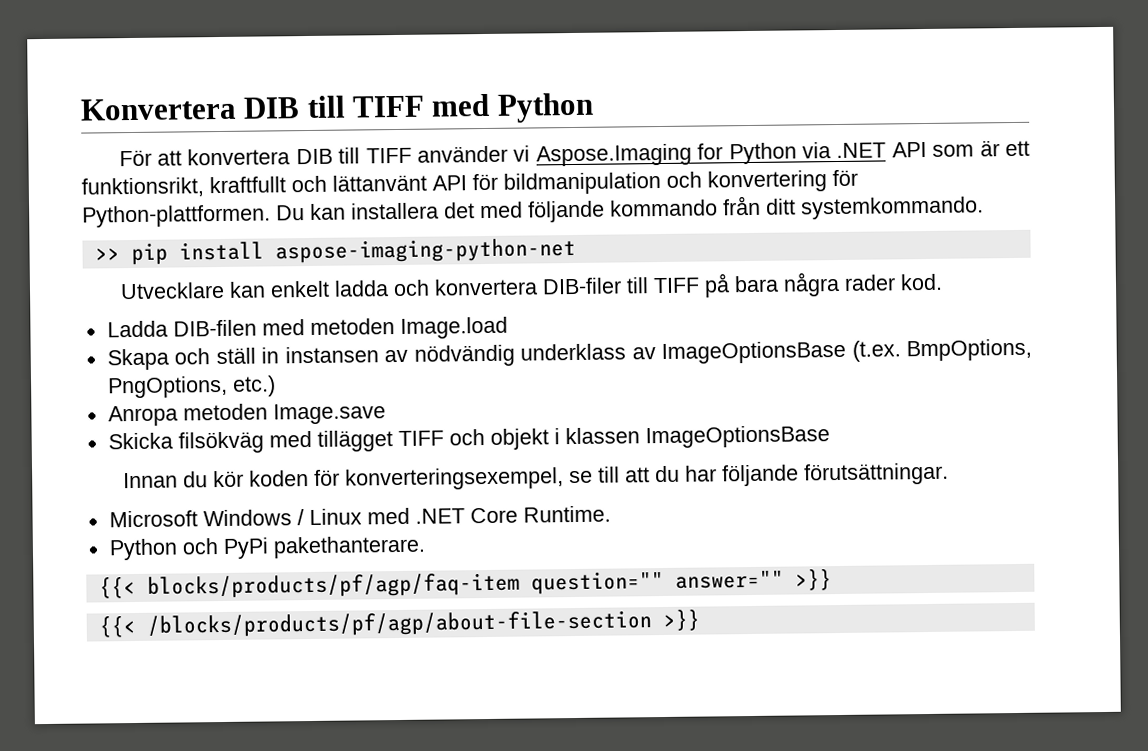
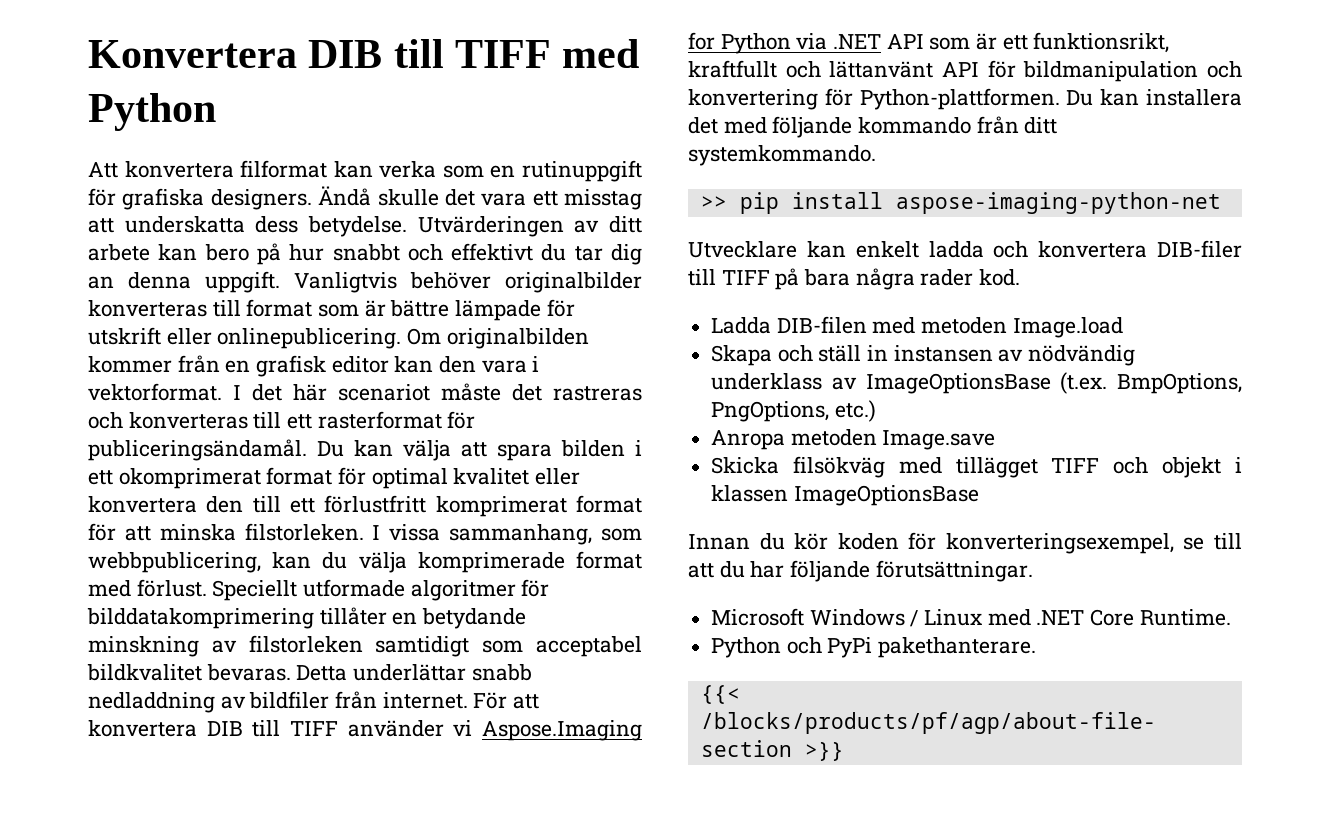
(594, 107) none -> [88,160,642,182] [88,186,642,210] [88,216,642,237] [88,243,642,265] [88,271,642,293] [88,299,575,321] [88,327,589,349] [88,355,540,377] [88,383,642,401] [88,411,476,429] [88,439,642,461] [88,467,581,489] [88,495,642,517] [88,523,643,545] [88,551,642,573] [88,579,550,601] [87,607,527,629] [88,635,642,657] [87,664,532,681] [88,691,468,713] Att konvertera filformat kan verka som en rutinuppgift för grafiska designers. Ändå skulle det vara ett misstag att underskatta dess betydelse. Utvärderingen av ditt arbete kan bero på hur snabbt och effektivt du tar dig an denna uppgift. Vanligtvis behöver originalbilder konverteras till format som är bättre lämpade för utskrift eller onlinepublicering. Om originalbilden kommer från en grafisk editor kan den vara i vektorformat. I det här scenariot måste det rastreras och konverteras till ett rasterformat för publiceringsändamål. Du kan välja att spara bilden i ett okomprimerat format för optimal kvalitet eller konvertera den till ett förlustfritt komprimerat format för att minska filstorleken. I vissa sammanhang, som webbpublicering, kan du välja komprimerade format med förlust. Speciellt utformade algoritmer för bilddatakomprimering tillåter en betydande minskning av filstorleken samtidigt som acceptabel bildkvalitet bevaras. Detta underlättar snabb nedladdning av bildfiler från internet.
[98,568,832,599] // {{< blocks/products/pf/agp/faq-item question="" answer="" >}} -> (1037, 647) none

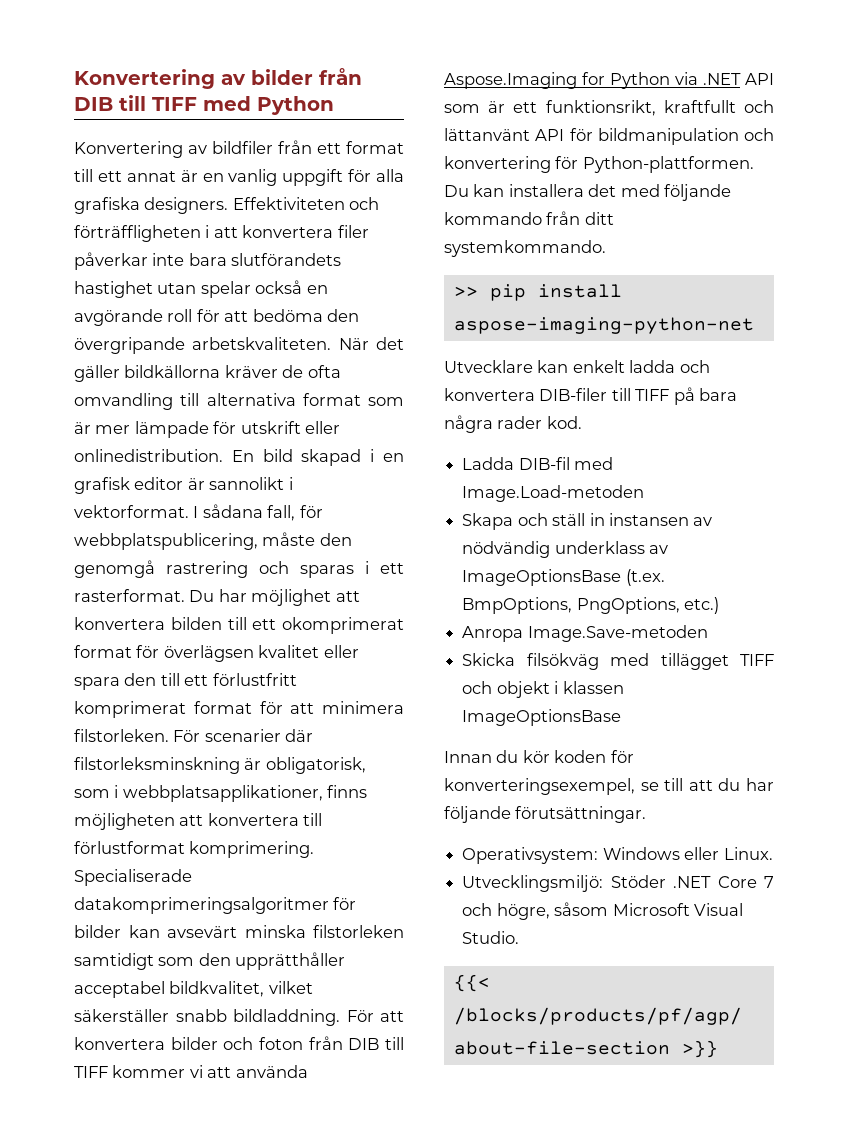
[88,40,297,68] Konvertera -> [74,68,362,89] Konvertering av bilder från
[88,160,642,182] [88,186,642,210] [88,216,642,237] [88,243,642,265] [88,271,642,293] [88,300,241,317] Att konvertera filformat kan verka som en rutinuppgift för grafiska designers. Ändå skulle det vara ett misstag att underskatta dess betydelse. Utvärderingen av ditt arbete kan bero på hur snabbt och effektivt du tar dig an denna uppgift. Vanligtvis behöver originalbilder konverteras till -> [74,140,404,158] [74,169,404,186] [74,197,380,214] [74,225,369,242] [74,252,342,270] [74,280,328,298] [74,309,360,326] [74,337,404,354] [74,365,341,382] [74,393,296,410] Konvertering av bildfiler från ett format till ett annat är en vanlig uppgift för alla grafiska designers. Effektiviteten och förträffligheten i att konvertera filer påverkar inte bara slutförandets hastighet utan spelar också en avgörande roll för att bedöma den övergripande arbetskvaliteten. När det gäller bildkällorna kräver de ofta omvandling till alternativa
[390,300,450,317] bättre -> [95,425,131,434] mer
[217,328,589,349] [88,355,540,377] [88,383,642,401] [88,411,476,429] [88,439,642,461] onlinepublicering. Om originalbilden kommer från en grafisk editor kan den vara i vektorformat. I det här scenariot måste det rastreras och konverteras till ett rasterformat för publiceringsändamål. Du kan välja att spara bilden i -> [74,449,405,466] [74,477,293,494] [74,504,323,521] [74,532,352,550] [74,560,404,578] [74,589,360,606] [74,617,247,630] onlinedistribution. En bild skapad i en grafisk editor är sannolikt i vektorformat. I sådana fall, för webbplatspublicering, måste den genomgå rastrering och sparas i ett rasterformat. Du har möjlighet att konvertera bilden till
[371,468,448,489] optimal -> [163,645,254,662] överlägsen
[88,496,197,513] konvertera -> [74,677,120,690] spara
[159,523,643,545] [88,551,642,573] [88,579,550,601] [87,607,527,629] [88,635,642,657] [87,664,532,681] [88,691,540,713] [88,720,473,737] minska filstorleken. I vissa sammanhang, som webbpublicering, kan du välja komprimerade format med förlust. Speciellt utformade algoritmer för bilddatakomprimering tillåter en betydande minskning av filstorleken samtidigt som acceptabel bildkvalitet bevaras. Detta underlättar snabb nedladdning av bildfiler från internet. För att konvertera DIB till TIFF använder vi -> [322,701,404,714] [74,729,314,742] [74,757,366,774] [74,785,368,802] [74,813,323,830] [74,841,315,858] [74,869,192,886] [74,897,357,914] [74,925,404,938] [74,952,346,970] [74,981,313,998] [74,1009,404,1026] [74,1036,404,1050] [74,1065,308,1078] minimera filstorleken. För scenarier där filstorleksminskning är obligatorisk, som i webbplatsapplikationer, finns möjligheten att konvertera till förlustformat komprimering. Specialiserade datakomprimeringsalgoritmer för bilder kan avsevärt minska filstorleken samtidigt som den upprätthåller acceptabel bildkvalitet, vilket säkerställer snabb bildladdning. För att konvertera bilder och foton från DIB till TIFF kommer vi att använda
[776,316,1123,338] DIB-filen med metoden Image.load -> [518,457,614,470] [462,485,645,502] DIB-fil med Image.Load-metoden
[790,429,996,450] metoden Image.save -> [527,625,708,642] Image.Save-metoden
[711,608,1231,627] [711,637,1037,658] Microsoft Windows / Linux med .NET Core Runtime. // Python och PyPi pakethanterare. -> [462,847,773,864] [462,875,775,892] [462,902,743,920] [462,931,520,944] Operativsystem: Windows eller Linux. // Utvecklingsmiljö: Stöder .NET Core 7 och högre, såsom Microsoft Visual Studio.

